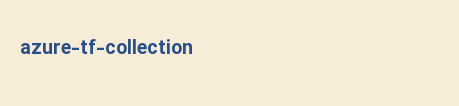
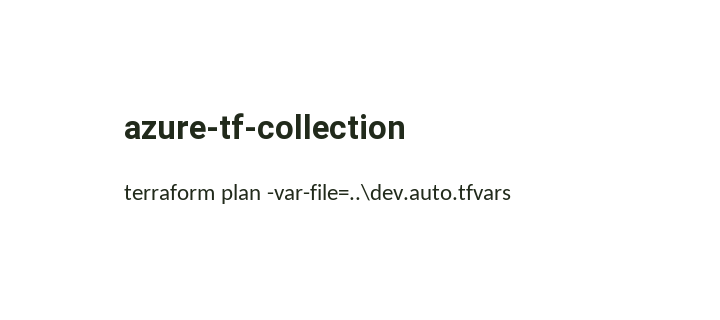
(193, 46) none -> [124,184,512,204] // terraform plan -var-file=..\dev.auto.tfvars

